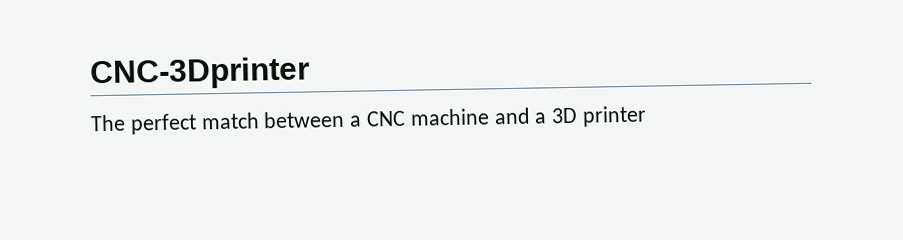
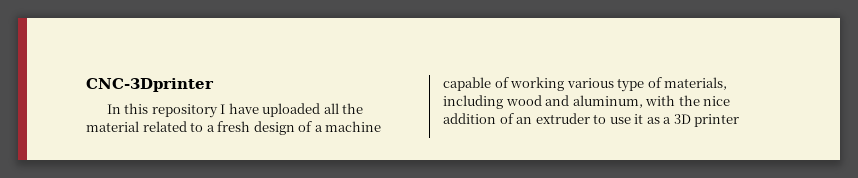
[90,107,531,135] The perfect match between a CNC machine and -> [106,103,364,118] [86,121,382,135] [443,77,728,92] [443,95,731,109] [443,113,660,124] In this repository I have uploaded all the material related to a fresh design of a machine capable of working various type of materials, including wood and aluminum, with the nice addition of an extruder to use it as

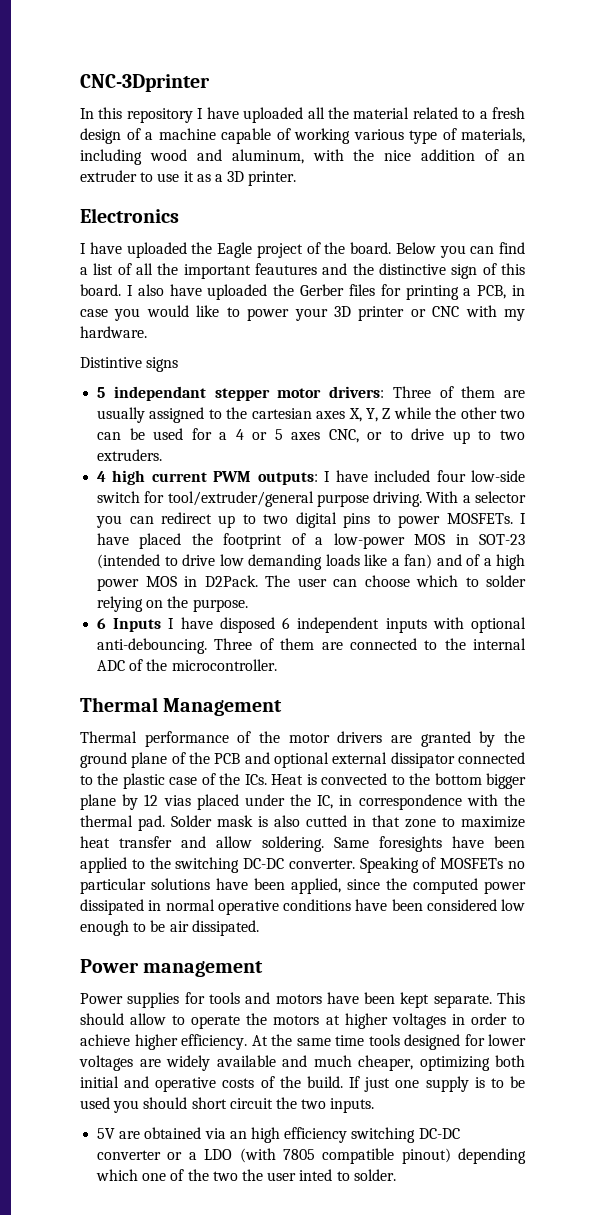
[694,114,740,127] printer -> [248,171,297,186] [80,208,179,223] [80,242,525,258] [80,263,525,279] [80,284,525,300] [80,305,525,321] [80,326,147,338] [80,357,179,372] [97,386,525,401] [97,407,526,423] [97,428,525,444] [97,449,163,461] [97,470,525,485] [97,491,526,507] [96,512,526,528] [97,533,525,549] [97,554,525,570] [97,575,526,591] [97,596,248,612] [97,617,526,633] [97,638,526,654] [97,659,277,671] [80,697,283,716] [80,731,525,747] [80,752,525,768] [80,773,526,789] [80,794,525,810] [80,815,525,831] [80,836,525,852] [80,857,525,873] [80,878,526,894] [80,899,525,915] [80,920,259,936] [80,959,264,977] [80,992,526,1008] [80,1013,525,1029] [80,1034,526,1050] [79,1055,525,1071] [80,1076,525,1092] [80,1097,375,1113] [97,1127,460,1143] [97,1148,526,1164] [96,1169,396,1181] printer. // Electronics // I have uploaded the Eagle project of the board. Below you can find a list of all the important feautures and the distinctive sign of this board. I also have uploaded the Gerber files for printing a PCB, in case you would like to power your 3D printer or CNC with my hardware. // Distintive signs // 5 independant stepper motor drivers: Three of them are usually assigned to the cartesian axes X, Y, Z while the other two can be used for a 4 or 5 axes CNC, or to drive up to two extruders. // 4 high current PWM outputs: I have included four low-side switch for tool/extruder/general purpose driving. With a selector you can redirect up to two digital pins to power MOSFETs. I have placed the footprint of a low-power MOS in SOT-23 (intended to drive low demanding loads like a fan) and of a high power MOS in D2Pack. The user can choose which to solder relying on the purpose. // 6 Inputs I have disposed 6 independent inputs with optional anti-debouncing. Three of them are connected to the internal ADC of the microcontroller. // Thermal Management // Thermal performance of the motor drivers are granted by the ground plane of the PCB and optional external dissipator connected to the plastic case of the ICs. Heat is convected to the bottom bigger plane by 12 vias placed under the IC, in correspondence with the thermal pad. Solder mask is also cutted in that zone to maximize heat transfer and allow soldering. Same foresights have been applied to the switching DC-DC converter. Speaking of MOSFETs no particular solutions have been applied, since the computed power dissipated in normal operative conditions have been considered low enough to be air dissipated. // Power management // Power supplies for tools and motors have been kept separate. This should allow to operate the motors at higher voltages in order to achieve higher efficiency. At the same time tools designed for lower voltages are widely available and much cheaper, optimizing both initial and operative costs of the build. If just one supply is to be used you should short circuit the two inputs. // 5V are obtained via an high efficiency switching DC-DC converter or a LDO (with 7805 compatible pinout) depending which one of the two the user inted to solder.

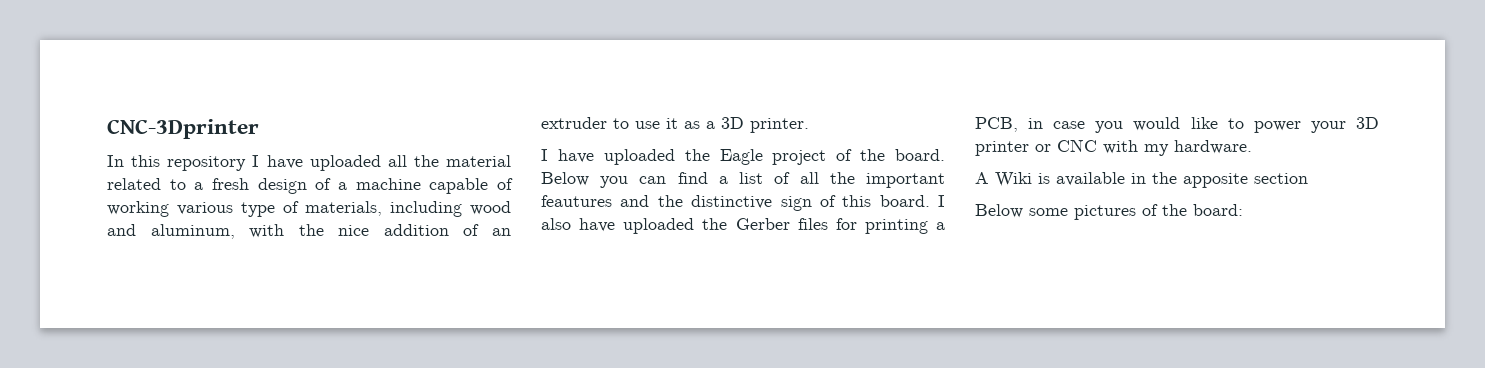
[80,208,179,223] // Electronics -> (809, 125) none
[80,357,179,372] [97,386,525,401] [97,407,526,423] [97,428,525,444] [97,449,163,461] [97,470,525,485] [97,491,526,507] [96,512,526,528] [97,533,525,549] [97,554,525,570] [97,575,526,591] [97,596,248,612] [97,617,526,633] [97,638,526,654] [97,659,277,671] [80,697,283,716] [80,731,525,747] [80,752,525,768] [80,773,526,789] [80,794,525,810] [80,815,525,831] [80,836,525,852] [80,857,525,873] [80,878,526,894] [80,899,525,915] [80,920,259,936] [80,959,264,977] [80,992,526,1008] [80,1013,525,1029] [80,1034,526,1050] [79,1055,525,1071] [80,1076,525,1092] [80,1097,375,1113] [97,1127,460,1143] [97,1148,526,1164] [96,1169,396,1181] Distintive signs // 5 independant stepper motor drivers: Three of them are usually assigned to the cartesian axes X, Y, Z while the other two can be used for a 4 or 5 axes CNC, or to drive up to two extruders. // 4 high current PWM outputs: I have included four low-side switch for tool/extruder/general purpose driving. With a selector you can redirect up to two digital pins to power MOSFETs. I have placed the footprint of a low-power MOS in SOT-23 (intended to drive low demanding loads like a fan) and of a high power MOS in D2Pack. The user can choose which to solder relying on the purpose. // 6 Inputs I have disposed 6 independent inputs with optional anti-debouncing. Three of them are connected to the internal ADC of the microcontroller. // Thermal Management // Thermal performance of the motor drivers are granted by the ground plane of the PCB and optional external dissipator connected to the plastic case of the ICs. Heat is convected to the bottom bigger plane by 12 vias placed under the IC, in correspondence with the thermal pad. Solder mask is also cutted in that zone to maximize heat transfer and allow soldering. Same foresights have been applied to the switching DC-DC converter. Speaking of MOSFETs no particular solutions have been applied, since the computed power dissipated in normal operative conditions have been considered low enough to be air dissipated. // Power management // Power supplies for tools and motors have been kept separate. This should allow to operate the motors at higher voltages in order to achieve higher efficiency. At the same time tools designed for lower voltages are widely available and much cheaper, optimizing both initial and operative costs of the build. If just one supply is to be used you should short circuit the two inputs. // 5V are obtained via an high efficiency switching DC-DC converter or a LDO (with 7805 compatible pinout) depending which one of the two the user inted to solder. -> [975,172,1308,188] [975,204,1243,220] A Wiki is available in the apposite section // Below some pictures of the board:

